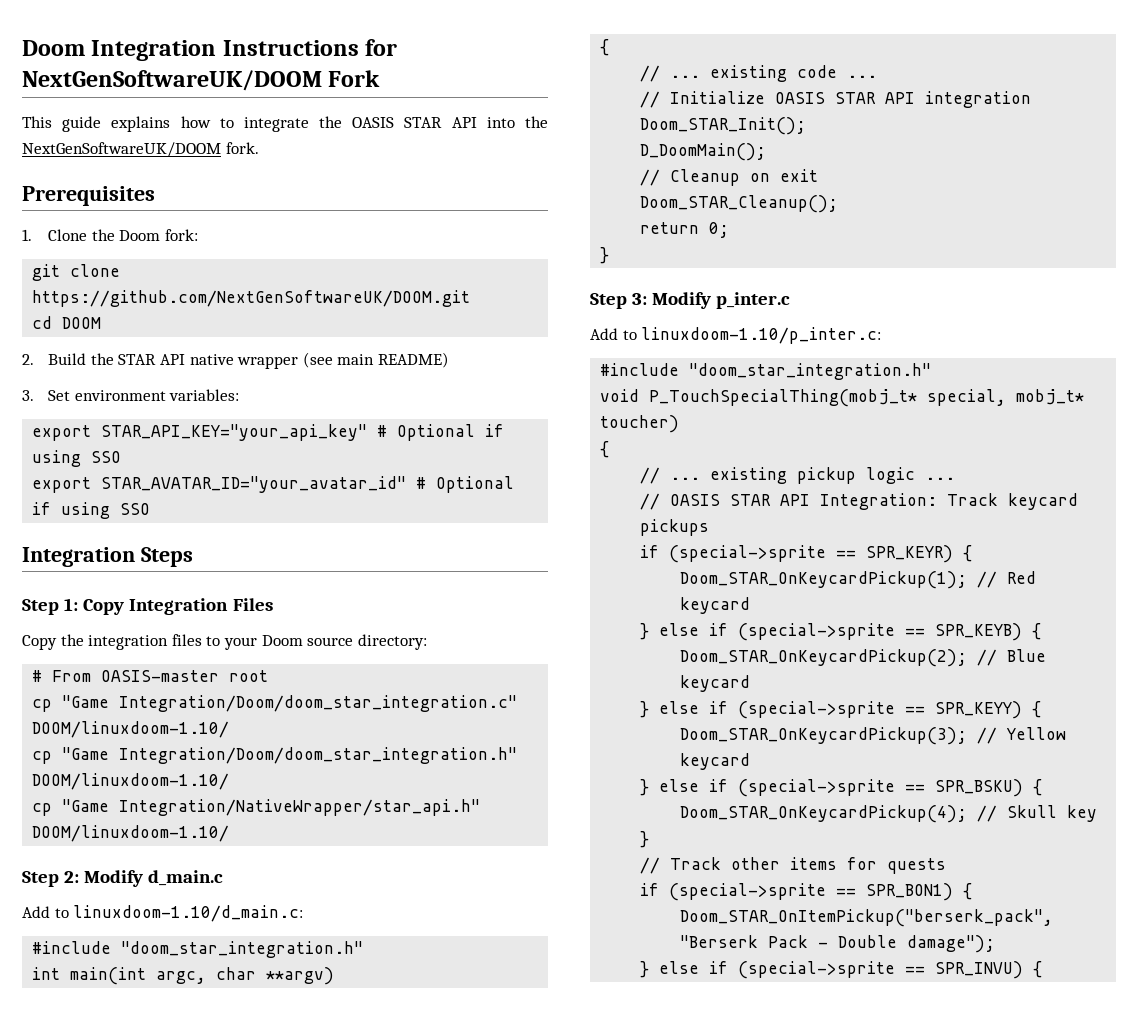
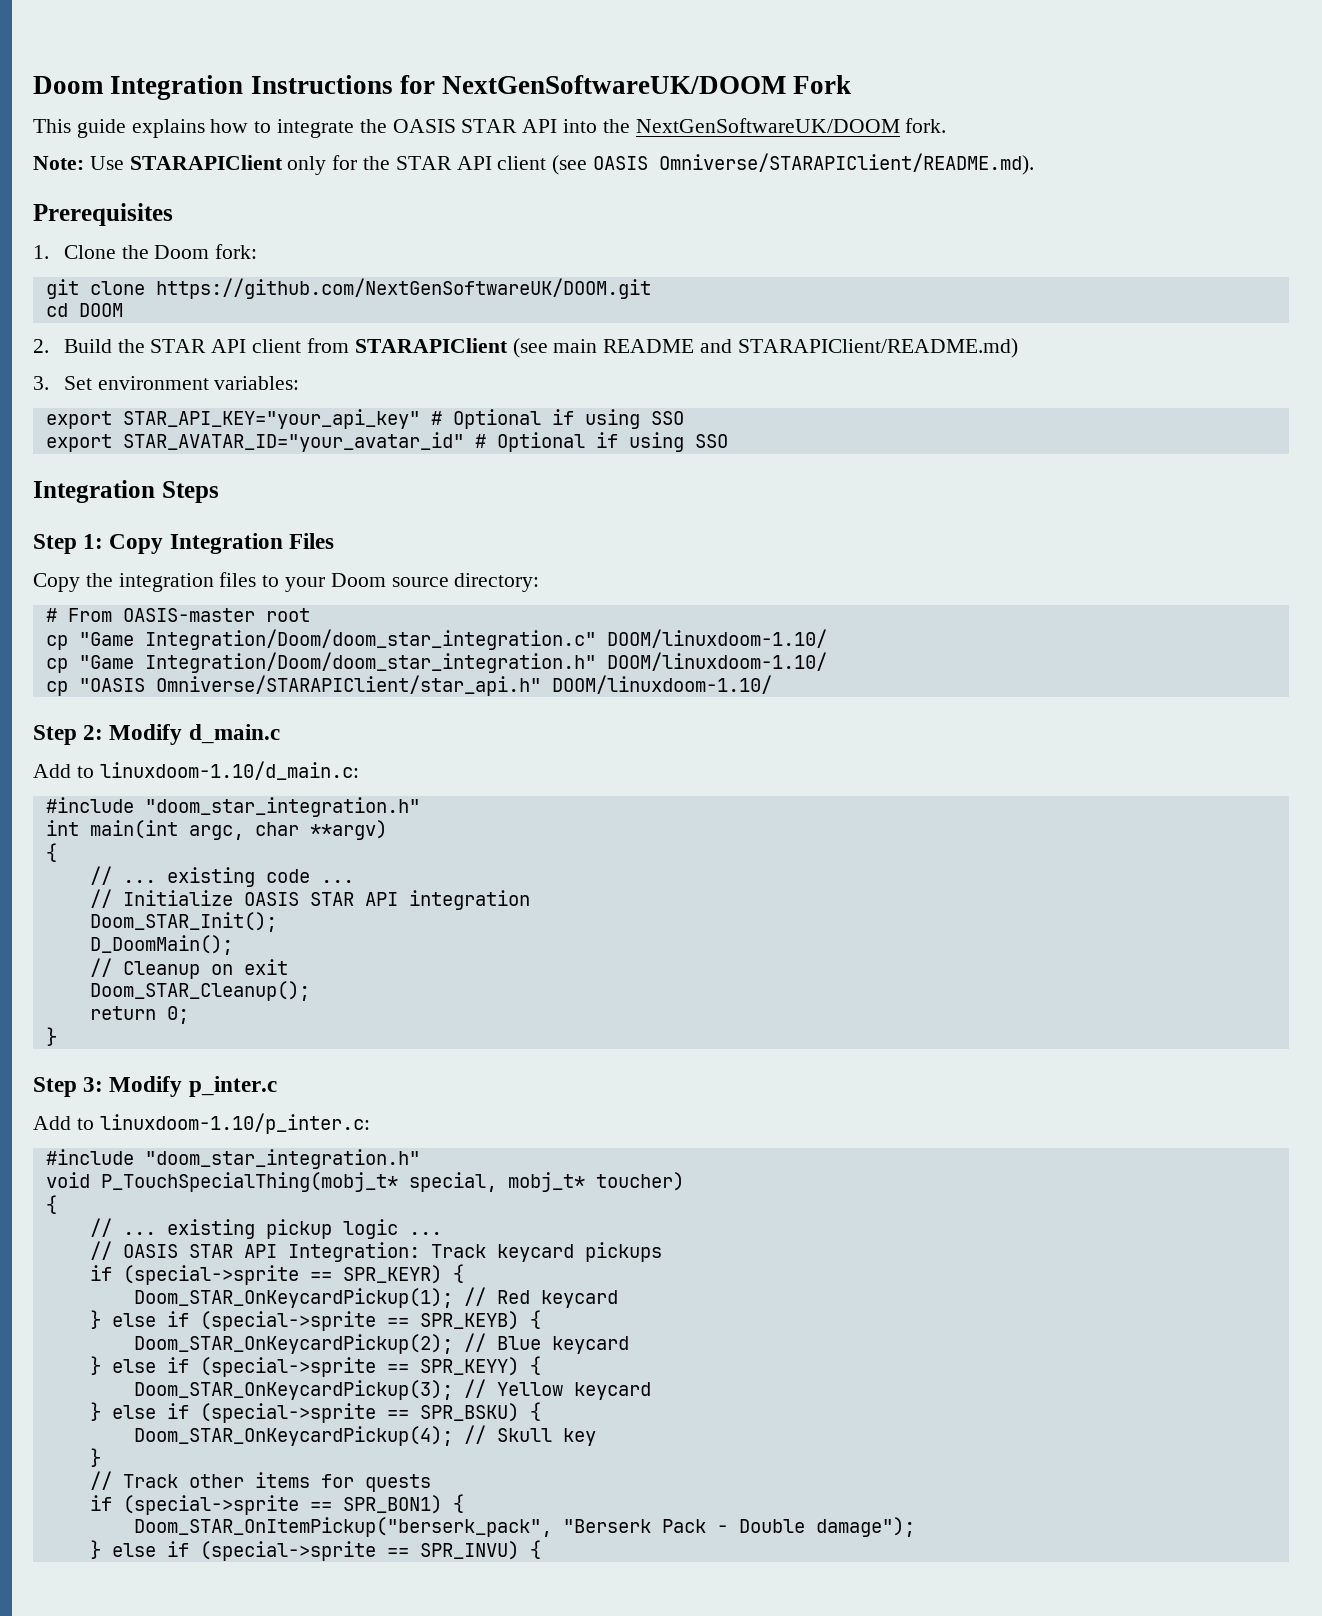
(259, 148) none -> [33,153,1035,175] // Note: Use STARAPIClient only for the STAR API client (see OASIS Omniverse/STARAPIClient/README.md).
[189,352,449,369] native wrapper (see main README) -> [252,338,1018,358] client from STARAPIClient (see main README and STARAPIClient/README.md)
[62,799,481,816] "Game Integration/NativeWrapper/star_api.h" -> [78,675,541,696] "OASIS Omniverse/STARAPIClient/star_api.h"

